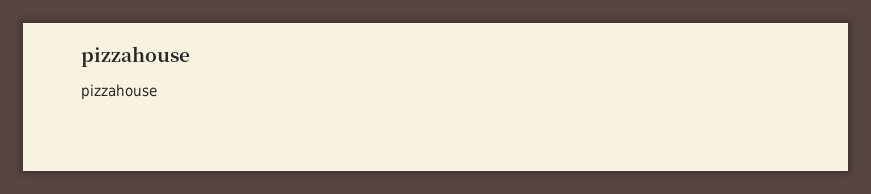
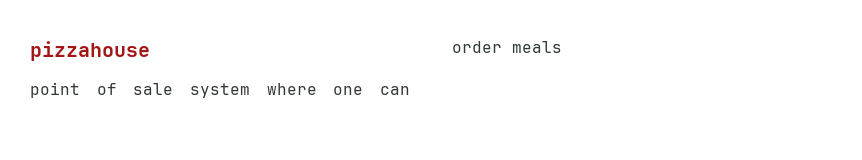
[81,84,157,100] pizzahouse -> [30,82,410,98] [452,41,562,53] point of sale system where one can order meals

